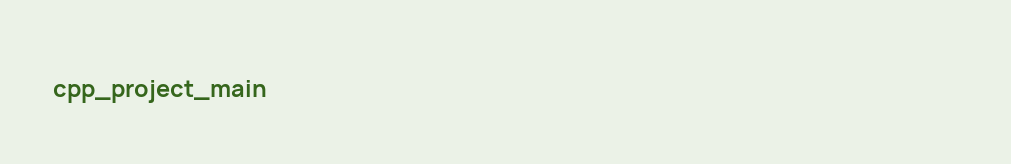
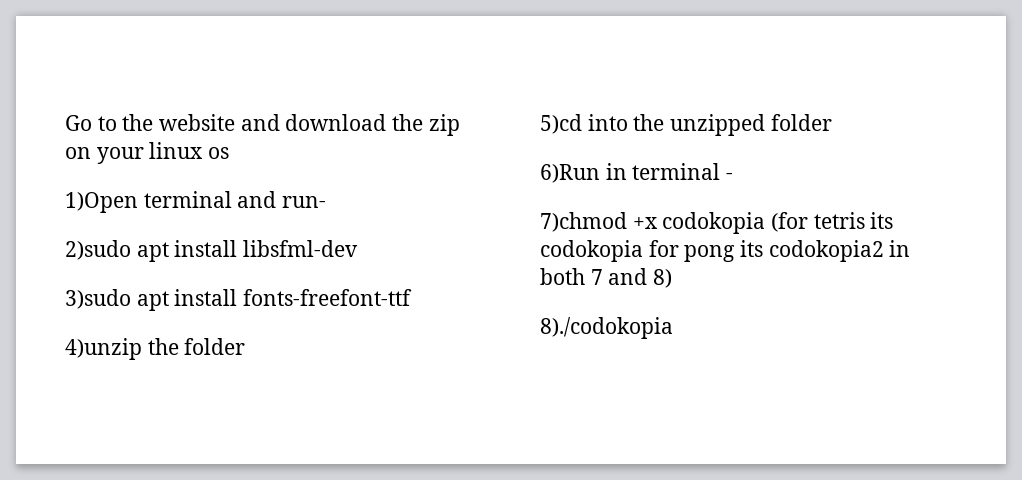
[53,80,267,103] cpp_project_main -> [65,114,460,136] [65,142,230,164] [65,191,327,213] [65,240,359,262] [65,289,413,311] [65,338,246,360] [540,114,832,136] [540,163,734,183] [540,212,894,234] [540,240,911,262] [540,268,673,288] [540,317,673,339] Go to the website and download the zip on your linux os // 1)Open terminal and run- // 2)sudo apt install libsfml-dev // 3)sudo apt install fonts-freefont-ttf // 4)unzip the folder // 5)cd into the unzipped folder // 6)Run in terminal - // 7)chmod +x codokopia (for tetris its codokopia for pong its codokopia2 in both 7 and 8) // 8)./codokopia

